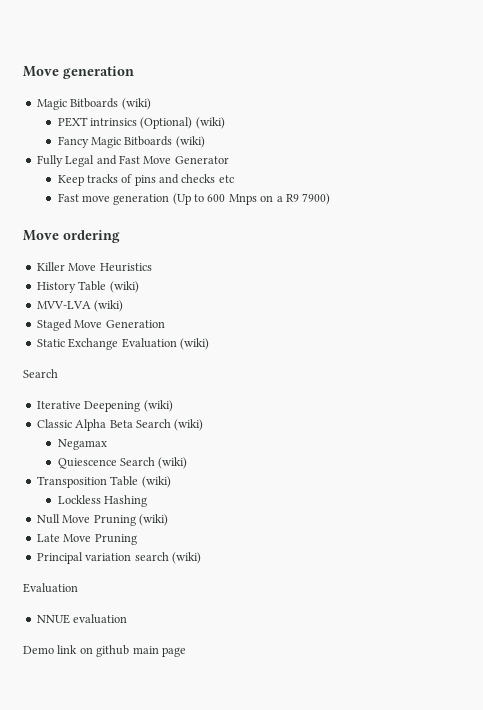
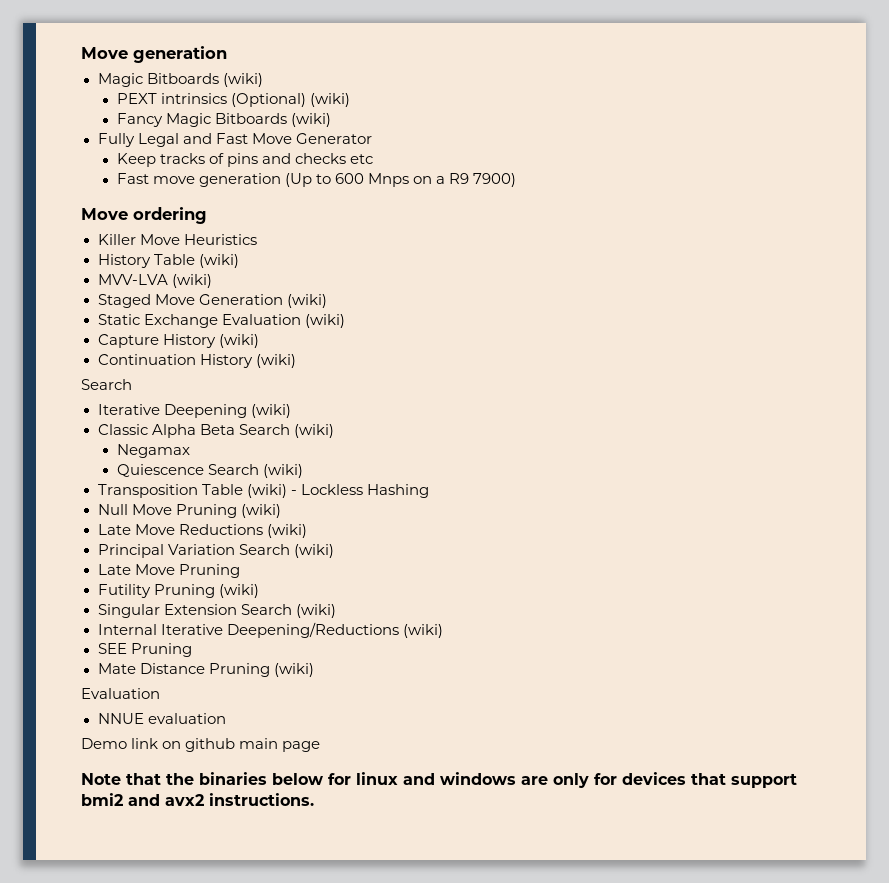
(165, 324) none -> [286,294,327,308] (wiki)
(209, 344) none -> [97,334,259,348] [97,354,296,368] // Capture History (wiki) // Continuation History (wiki)
(171, 482) // -> [290,490,297,495] -
[94,534,137,545] [36,552,169,564] Pruning // Principal variation search -> [178,524,307,538] [97,544,334,558] [97,564,240,578] [97,584,259,598] [97,604,336,618] [97,622,443,638] [97,643,192,657] [97,663,270,677] Reductions (wiki) // Principal Variation Search (wiki) // Late Move Pruning // Futility Pruning (wiki) // Singular Extension Search (wiki) // Internal Iterative Deepening/Reductions (wiki) // SEE Pruning // Mate Distance Pruning
(186, 652) none -> [81,772,797,788] [81,793,314,806] // Note that the binaries below for linux and windows are only for devices that support bmi2 and avx2 instructions.

